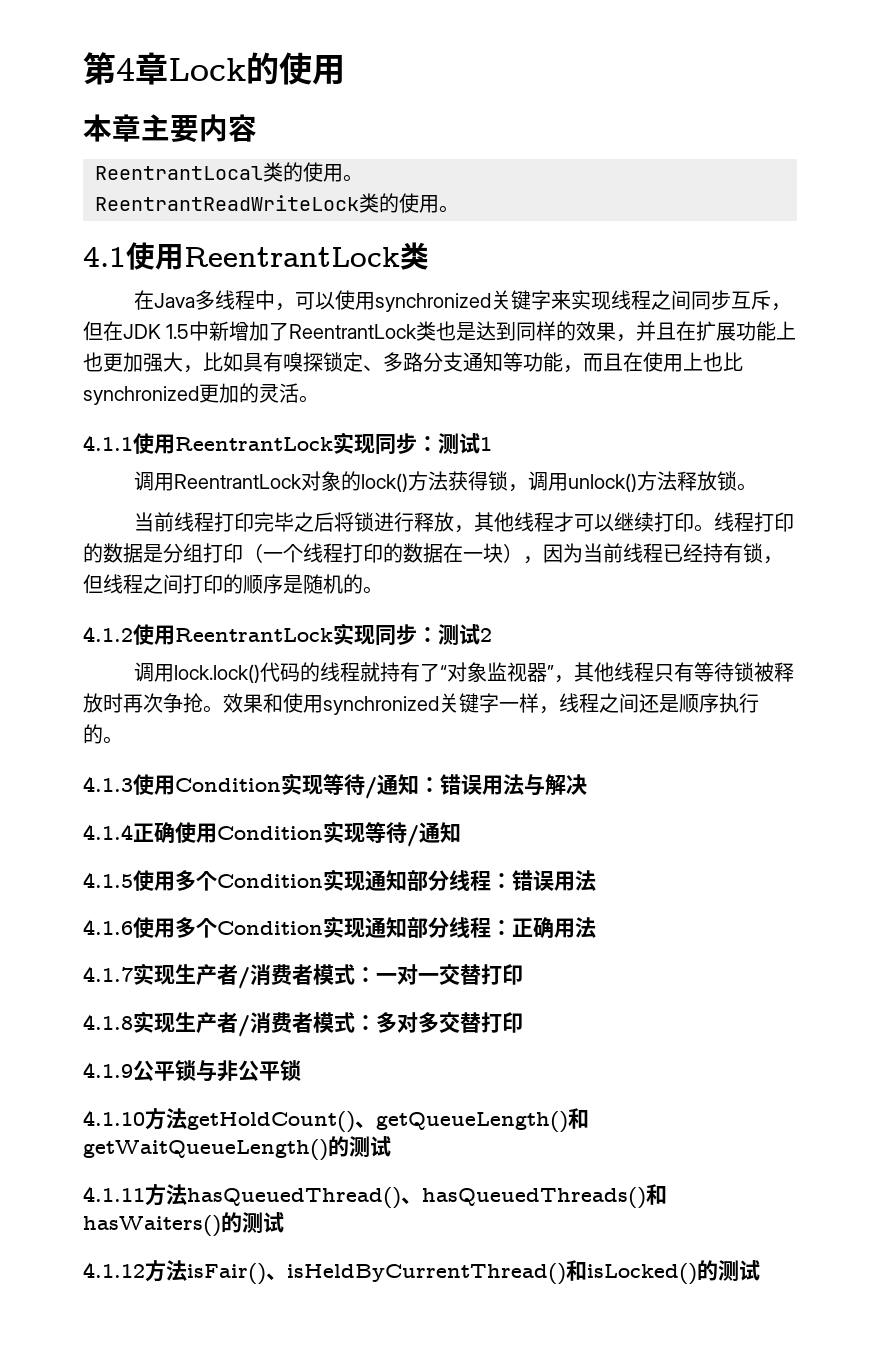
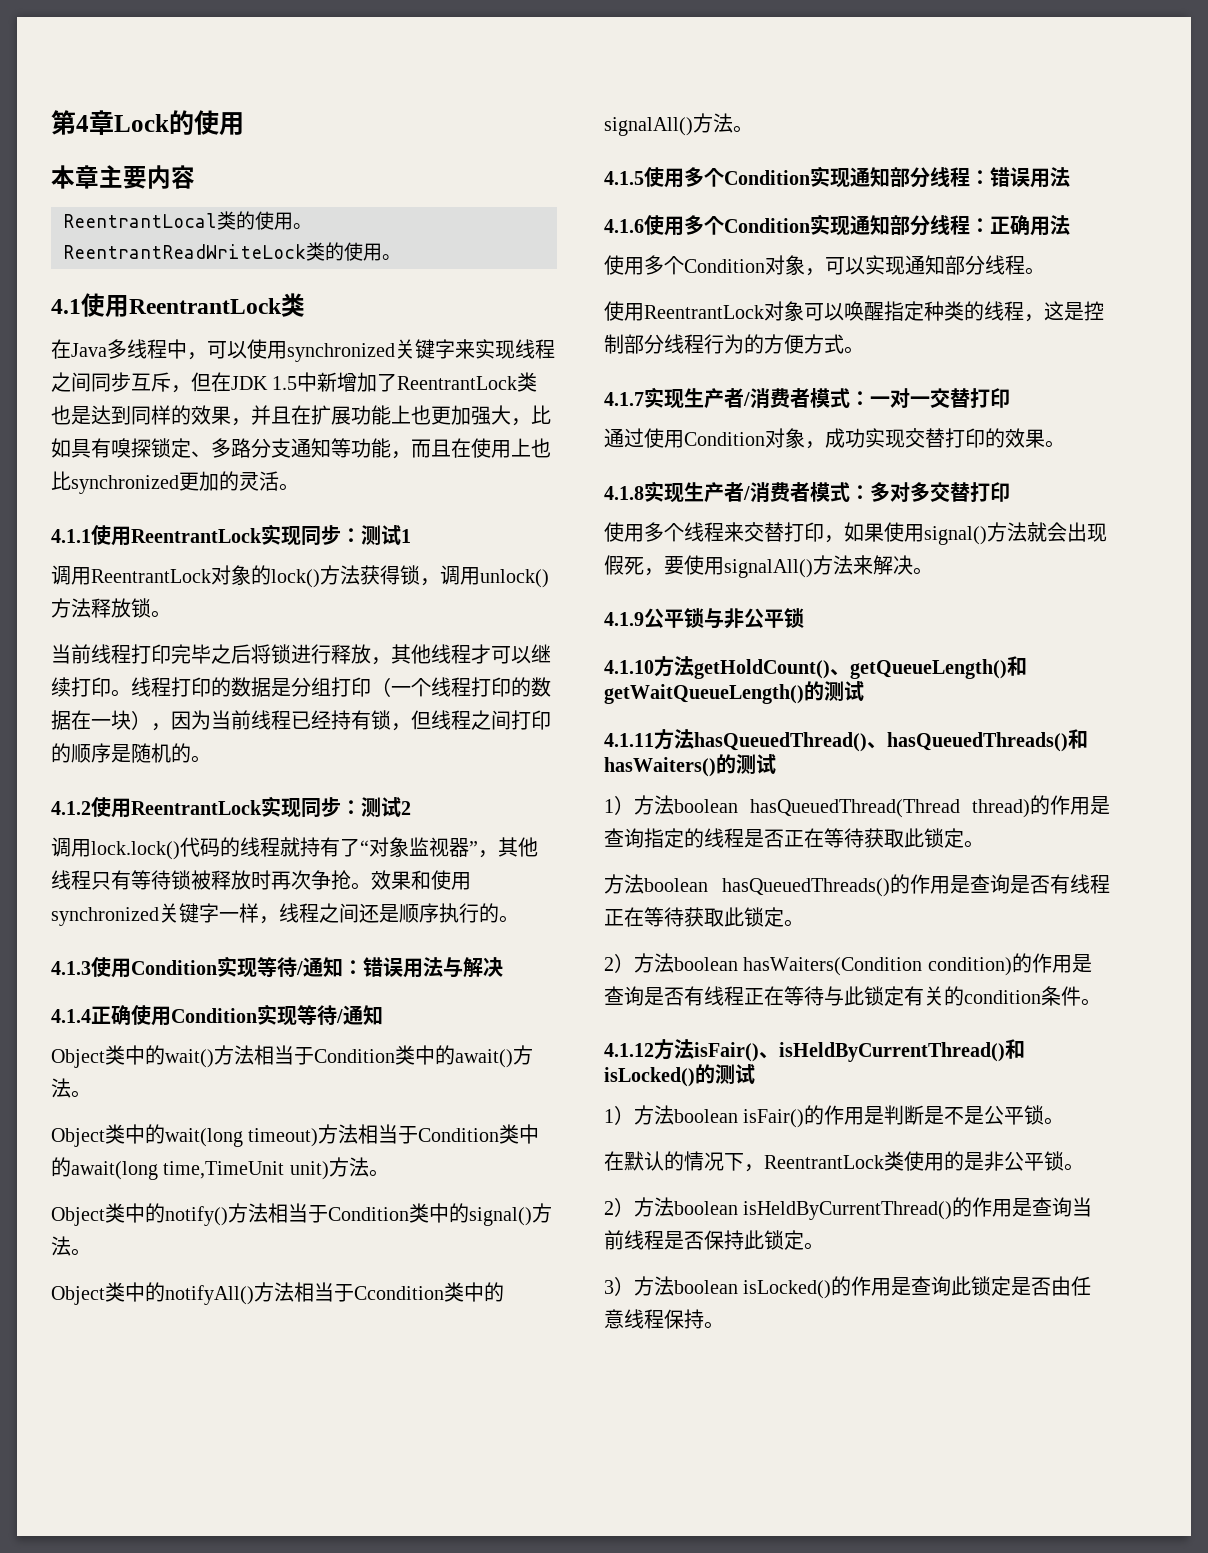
(461, 832) none -> [51,1045,533,1068] [51,1078,91,1098] [51,1124,540,1147] [51,1157,389,1180] [51,1203,552,1226] [51,1236,91,1256] [51,1282,504,1305] [604,113,753,136] // Object类中的wait()方法相当于Condition类中的await()方法。 // Object类中的wait(long timeout)方法相当于Condition类中的await(long time,TimeUnit unit)方法。 // Object类中的notify()方法相当于Condition类中的signal()方法。 // Object类中的notifyAll()方法相当于Ccondition类中的signalAll()方法。
(596, 927) none -> [604,255,1045,276] [604,301,1104,322] [604,334,864,354] // 使用多个Condition对象，可以实现通知部分线程。 // 使用ReentrantLock对象可以唤醒指定种类的线程，这是控制部分线程行为的方便方式。
(523, 974) none -> [604,428,1065,449] // 通过使用Condition对象，成功实现交替打印的效果。
(523, 1022) none -> [604,522,1107,545] [604,555,933,578] // 使用多个线程来交替打印，如果使用signal()方法就会出现假死，要使用signalAll()方法来解决。
(284, 1222) none -> [604,795,1110,818] [604,828,984,848] [604,874,1110,897] [604,907,804,927] [604,953,1092,976] [604,986,1101,1006] // 1）方法boolean hasQueuedThread(Thread thread)的作用是查询指定的线程是否正在等待获取此锁定。 // 方法boolean hasQueuedThreads()的作用是查询是否有线程正在等待获取此锁定。 // 2）方法boolean hasWaiters(Condition condition)的作用是查询是否有线程正在等待与此锁定有关的condition条件。
(760, 1270) none -> [604,1105,1065,1128] [604,1151,1084,1172] [604,1197,1093,1220] [604,1230,824,1250] [604,1276,1092,1299] [604,1309,724,1329] // 1）方法boolean isFair()的作用是判断是不是公平锁。 // 在默认的情况下，ReentrantLock类使用的是非公平锁。 // 2）方法boolean isHeldByCurrentThread()的作用是查询当前线程是否保持此锁定。 // 3）方法boolean isLocked()的作用是查询此锁定是否由任意线程保持。

